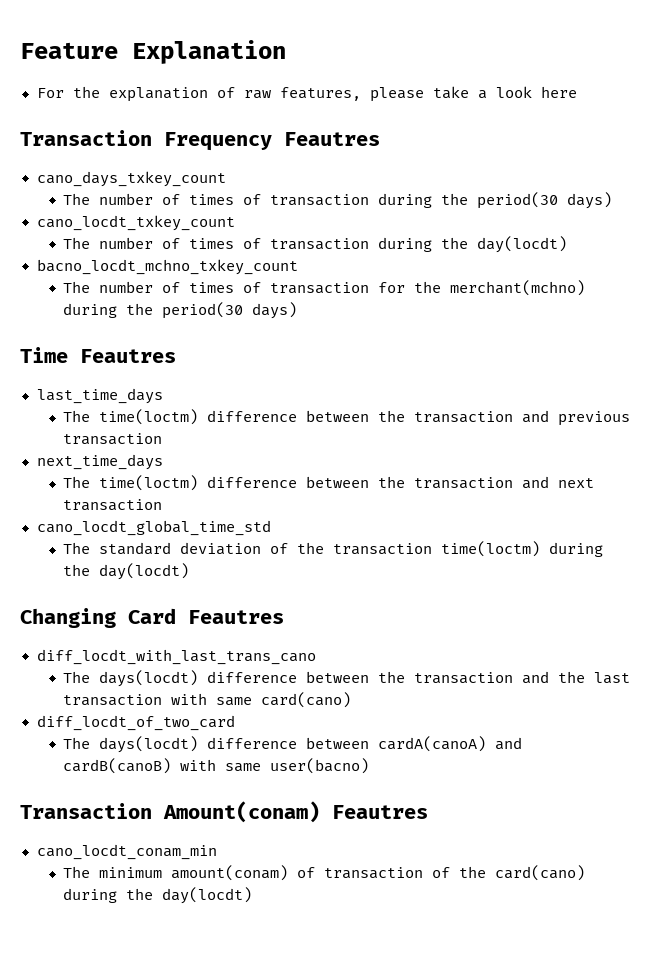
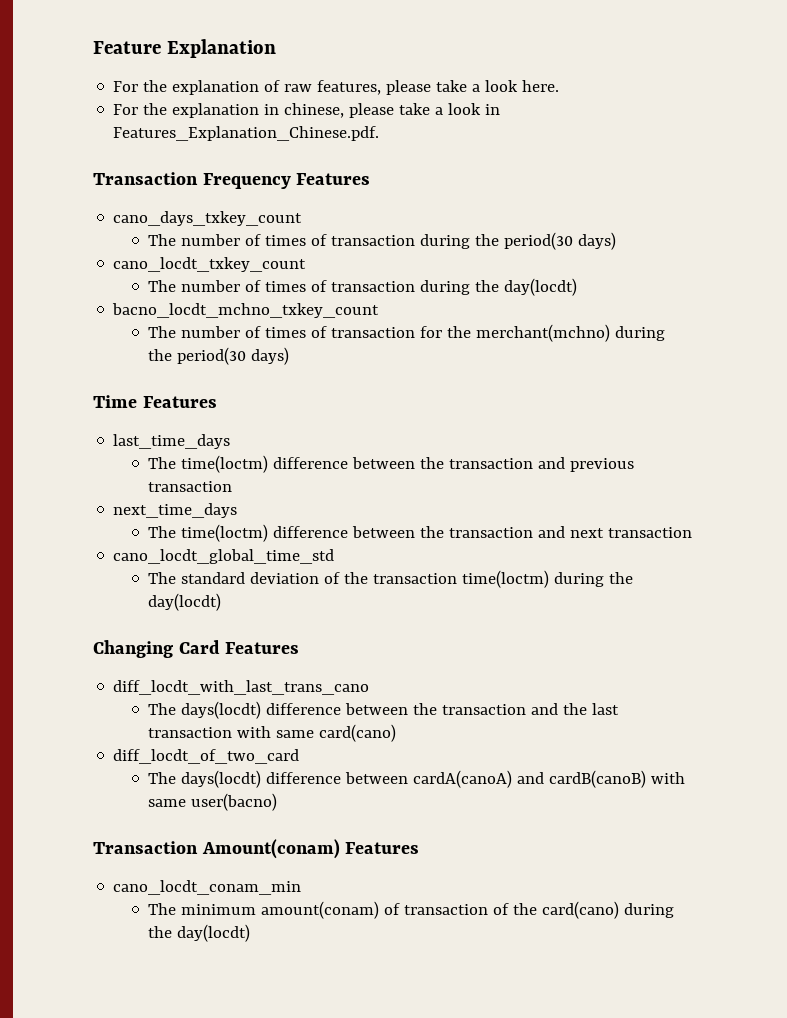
[540,86,577,98] here -> [522,80,560,92] [113,103,501,118] [113,126,380,141] here. // For the explanation in chinese, please take a look in Features_Explanation_Chinese.pdf.
[284,132,380,146] Feautres -> [296,173,371,185] Features
[80,349,176,363] Feautres -> [142,396,217,408] Features
[188,610,284,624] Feautres -> [225,642,300,654] Features
[332,805,428,819] Feautres -> [345,842,420,854] Features

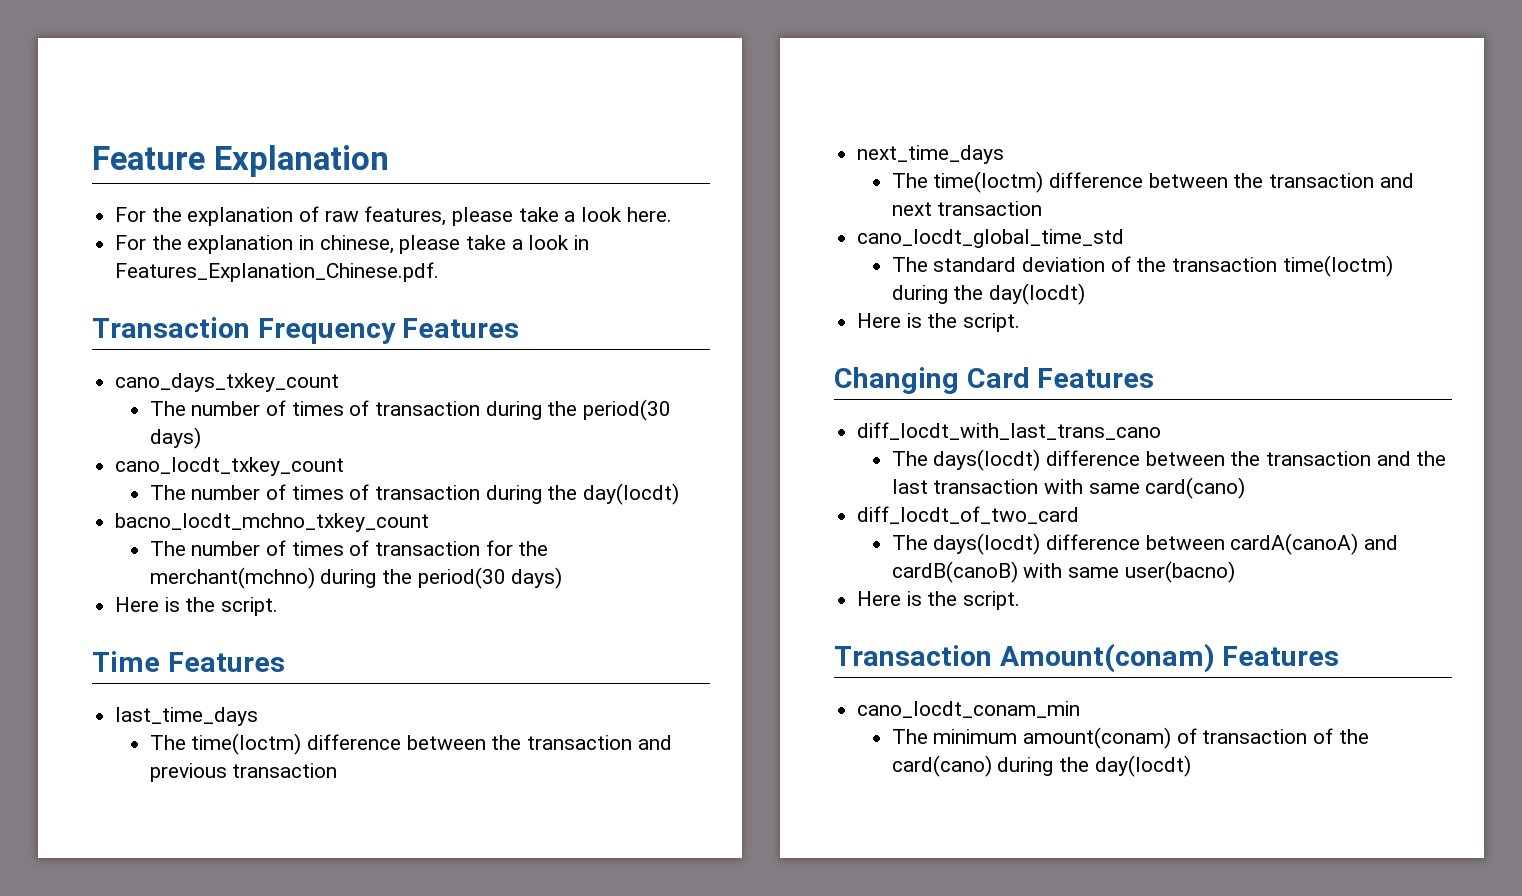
(290, 356) none -> [115,597,279,616] // Here is the script.
(222, 602) none -> [857,313,1021,332] // Here is the script.
(278, 802) none -> [857,591,1021,610] // Here is the script.

